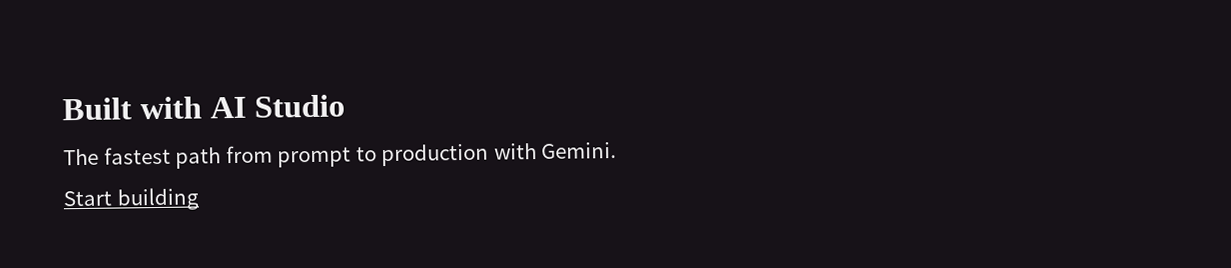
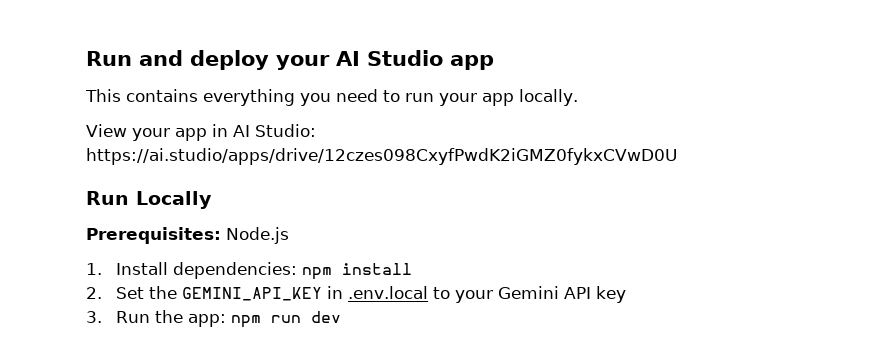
[62,94,346,121] [63,141,618,169] [63,187,199,211] Built with AI Studio // The fastest path from prompt to production with Gemini. // Start building -> [86,50,494,70] [85,89,578,106] [86,124,316,141] [86,148,677,165] [86,191,212,209] [86,227,289,244] [86,262,412,280] [86,286,626,303] [86,310,341,328] Run and deploy your AI Studio app // This contains everything you need to run your app locally. // View your app in AI Studio: https://ai.studio/apps/drive/12czes098CxyfPwdK2iGMZ0fykxCVwD0U // Run Locally // Prerequisites: Node.js // 1. Install dependencies: npm install // 2. Set the GEMINI_API_KEY in .env.local to your Gemini API key // 3. Run the app: npm run dev

